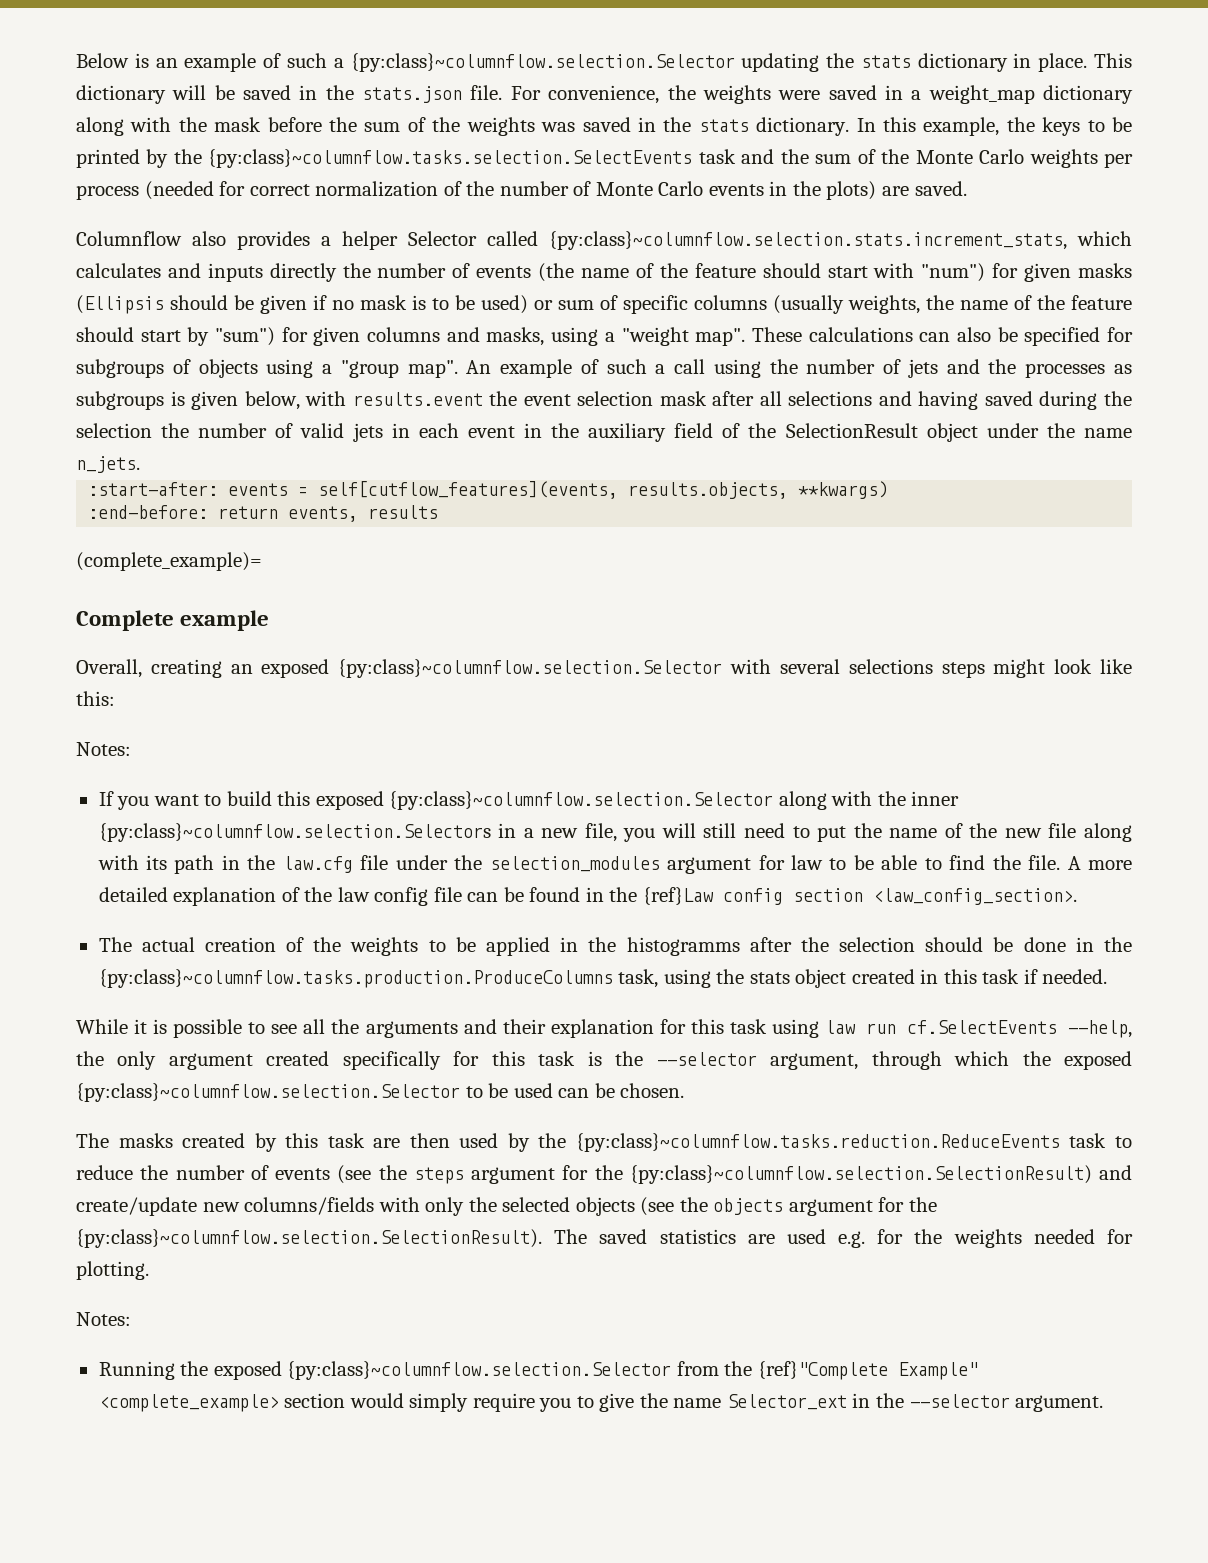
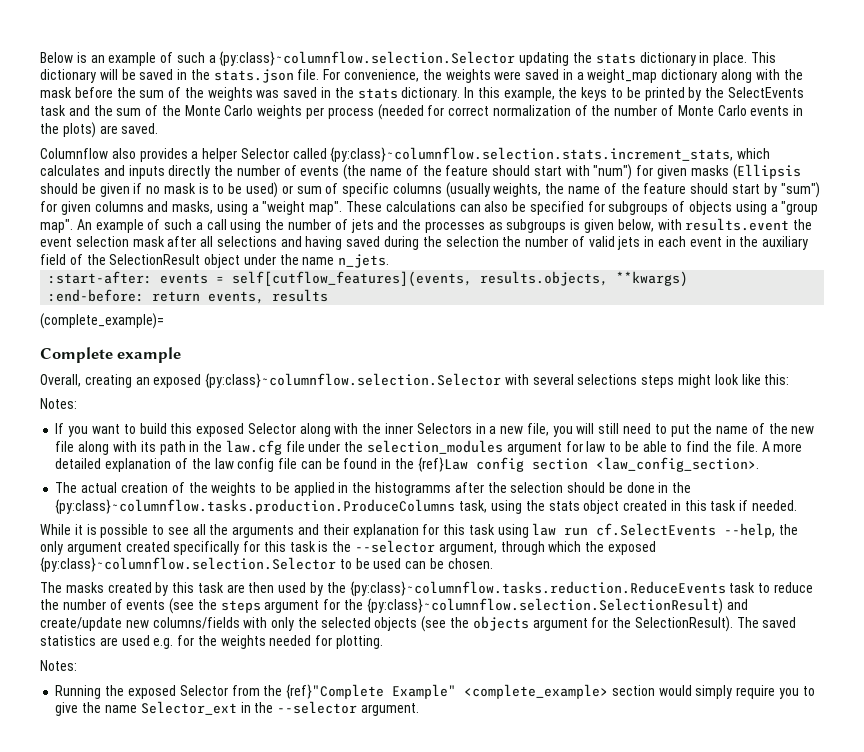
[208,149,693,168] {py:class}~columnflow.tasks.selection.SelectEvents -> [727,87,804,98] SelectEvents
[389,791,774,810] {py:class}~columnflow.selection.Selector -> [247,423,296,434] Selector
[98,823,491,842] {py:class}~columnflow.selection.Selectors -> [416,423,472,434] Selectors
[76,1229,542,1248] {py:class}~columnflow.selection.SelectionResult). -> [634,616,733,632] SelectionResult).
[287,1361,672,1380] {py:class}~columnflow.selection.Selector -> [179,685,228,696] Selector

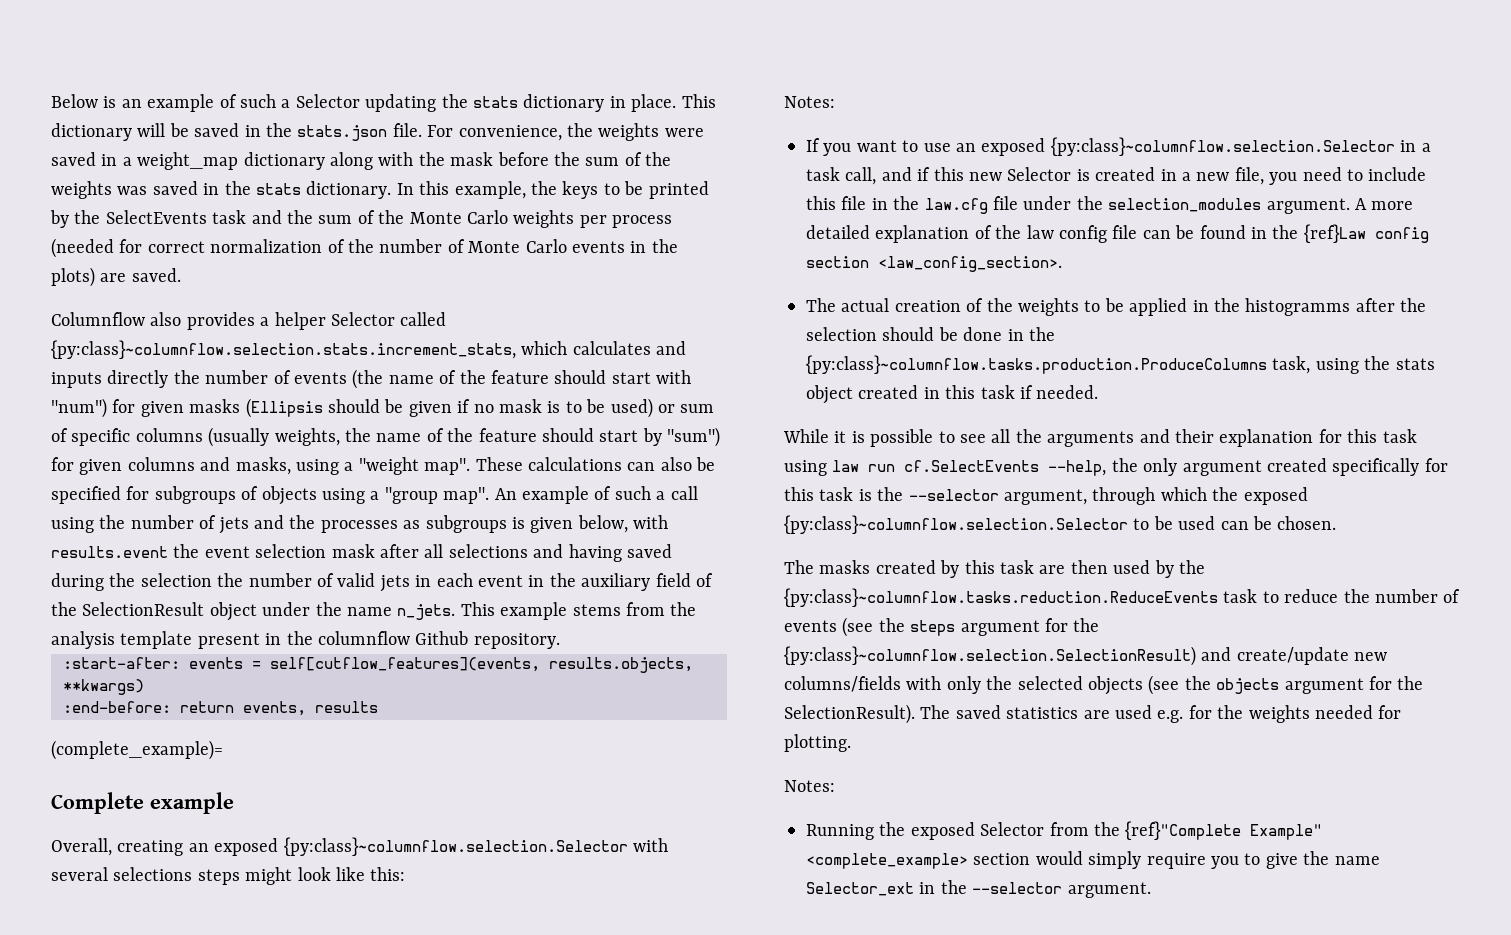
[219,51,516,66] {py:class}~columnflow.selection.Selector -> [295,94,360,108] Selector
(390, 261) none -> [460,602,697,620] [51,631,560,649] This example stems from the analysis template present in the columnflow Github repository.
[139,423,472,437] build this exposed Selector along with the inner Selectors -> [923,137,1431,156] [806,167,1156,185] use an exposed {py:class}~columnflow.selection.Selector in a task call, and if this new Selector is created
[576,423,815,437] [55,441,186,455] will still need to put the name of the new file along with its path -> [1302,167,1427,181] [806,196,867,210] need to include this file
[506,441,758,455] argument for law to be able to find the file. -> [1266,198,1350,214] argument.

